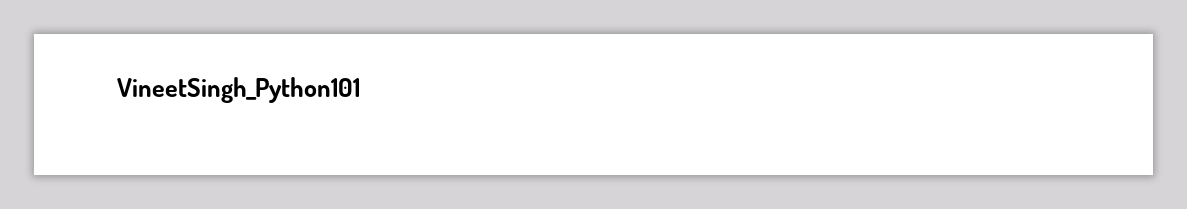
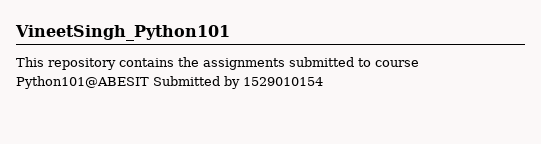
(360, 90) none -> [16,57,419,70] [16,76,323,89] // This repository contains the assignments submitted to course Python101@ABESIT Submitted by 1529010154

